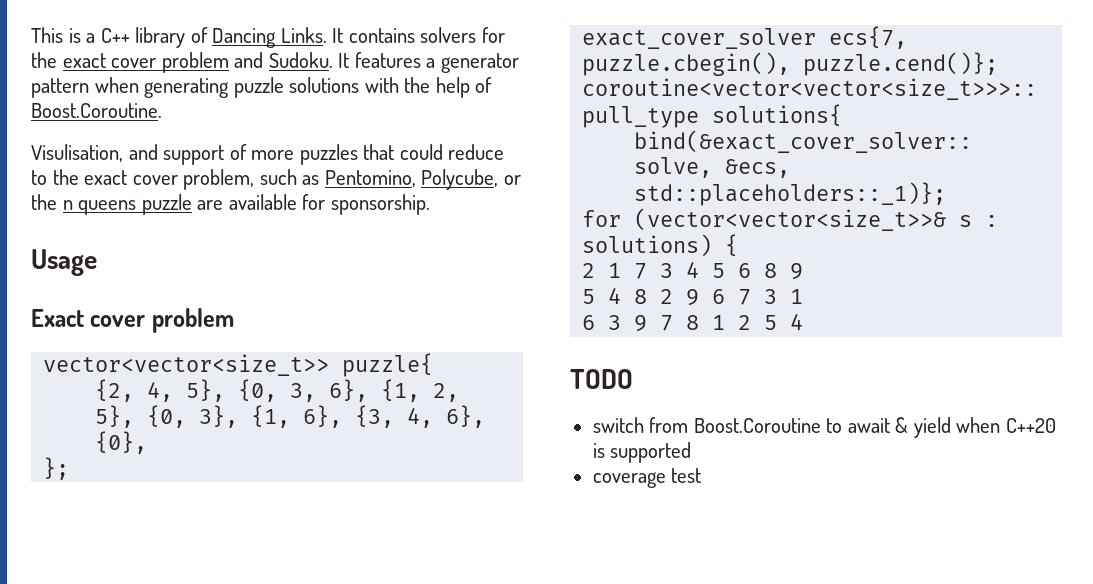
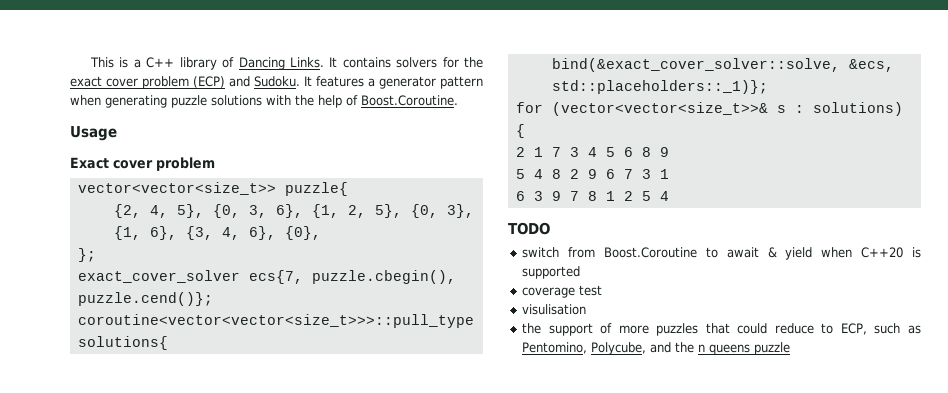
(229, 62) none -> [193,76,225,88] (ECP)
[31,144,505,165] [31,169,521,190] [31,194,430,215] // Visulisation, and support of more puzzles that could reduce to the exact cover problem, such as Pentomino, Polycube, or the n queens puzzle are available for sponsorship. -> (458, 100) none
(702, 475) none -> [522,304,587,315] [522,323,921,336] [522,342,791,355] // visulisation // the support of more puzzles that could reduce to ECP, such as Pentomino, Polycube, and the n queens puzzle

